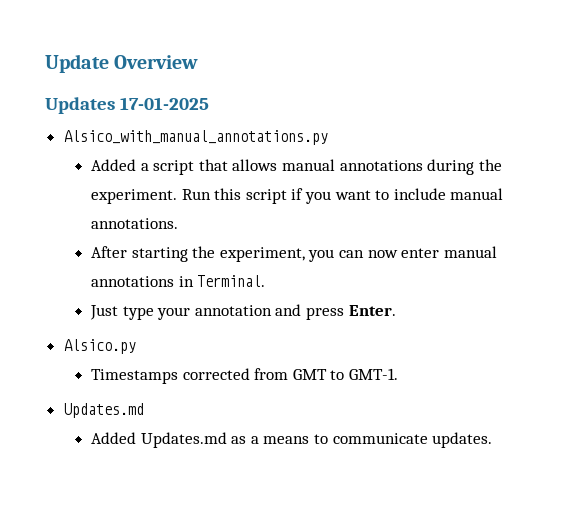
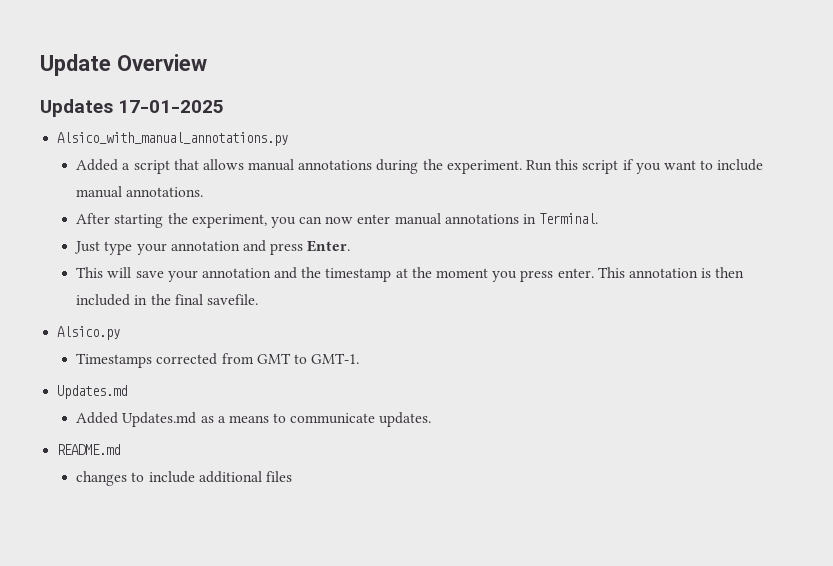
(396, 310) none -> [76,267,745,282] [76,294,258,306] // This will save your annotation and the timestamp at the moment you press enter. This annotation is then included in the final savefile.
(493, 440) none -> [57,444,121,455] [76,471,292,486] // README.md // changes to include additional files

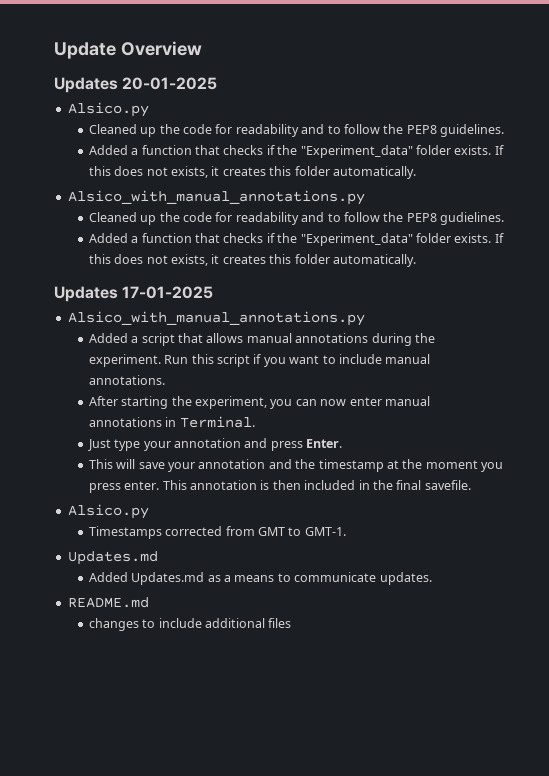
(207, 62) none -> [54,77,218,93] [67,102,149,117] [88,124,505,137] [88,145,504,158] [88,166,416,179] [67,190,365,205] [88,212,505,225] [88,233,504,246] [88,254,416,267] // Updates 20-01-2025 // Alsico.py // Cleaned up the code for readability and to follow the PEP8 guidelines. // Added a function that checks if the "Experiment_data" folder exists. If this does not exists, it creates this folder automatically. // Alsico_with_manual_annotations.py // Cleaned up the code for readability and to follow the PEP8 gudielines. // Added a function that checks if the "Experiment_data" folder exists. If this does not exists, it creates this folder automatically.

